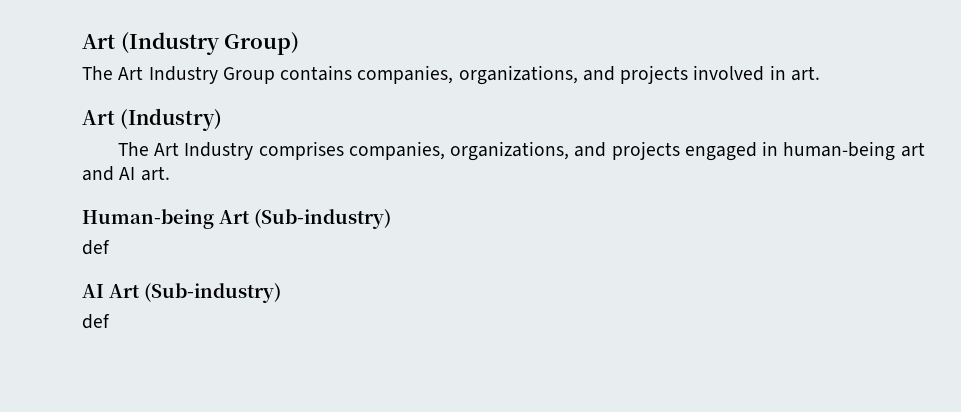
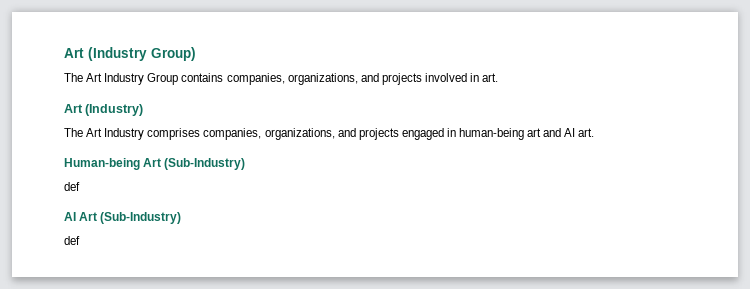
[254,209,391,229] (Sub-industry) -> [164,158,246,170] (Sub-Industry)
[144,283,281,303] (Sub-industry) -> [100,212,182,224] (Sub-Industry)

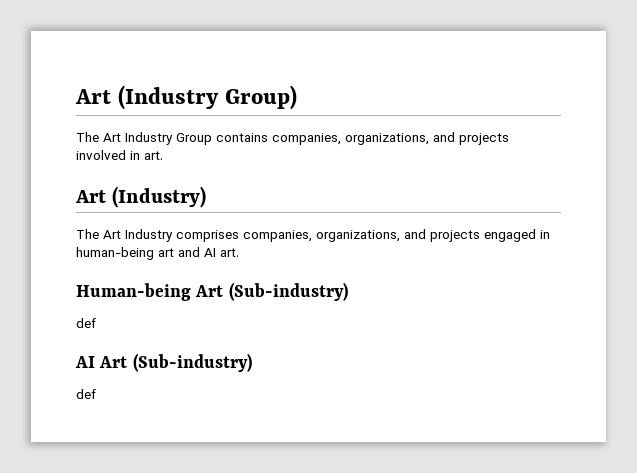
[164,158,246,170] (Sub-Industry) -> [228,282,348,301] (Sub-industry)
[100,212,182,224] (Sub-Industry) -> [132,353,252,372] (Sub-industry)

